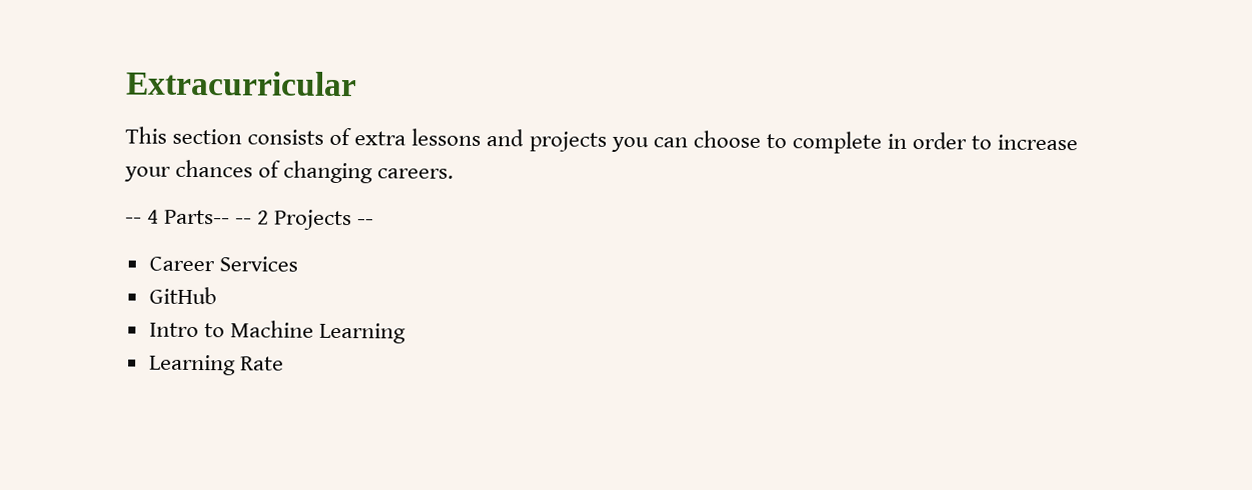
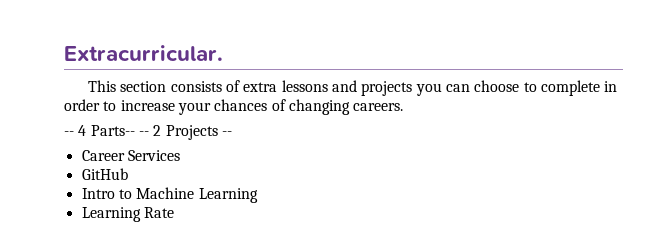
[126,70,357,97] Extracurricular -> [64,45,223,61] Extracurricular.

